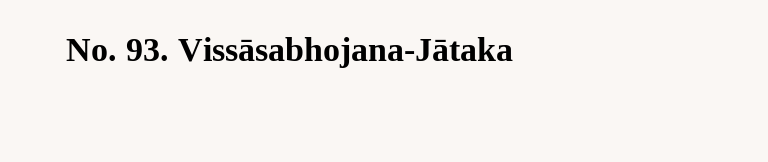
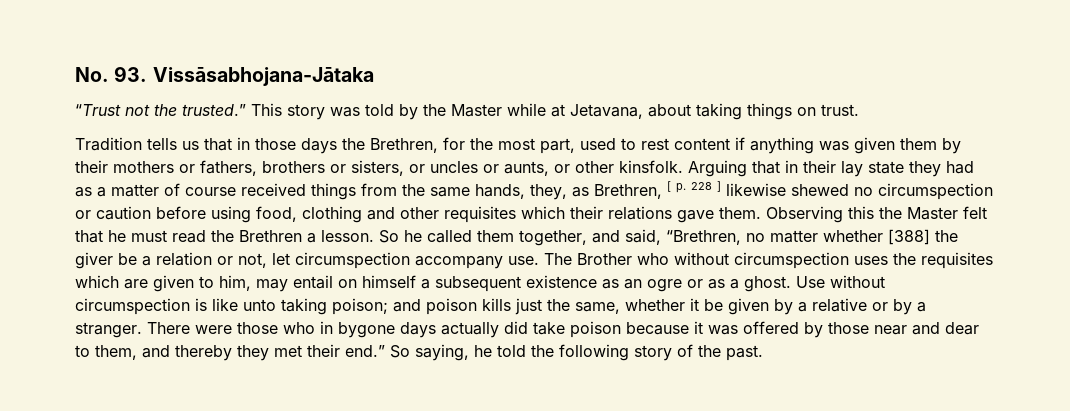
(514, 52) none -> [75,103,859,120] [75,137,961,154] [75,160,974,177] [75,181,993,200] [75,206,987,223] [75,229,958,246] [75,252,993,269] [75,275,885,292] [75,298,926,315] [75,321,979,338] [75,344,763,361] // “Trust not the trusted.” This story was told by the Master while at Jetavana, about taking things on trust. // Tradition tells us that in those days the Brethren, for the most part, used to rest content if anything was given them by their mothers or fathers, brothers or sisters, or uncles or aunts, or other kinsfolk. Arguing that in their lay state they had as a matter of course received things from the same hands, they, as Brethren, [ p. 228 ] likewise shewed no circumspection or caution before using food, clothing and other requisites which their relations gave them. Observing this the Master felt that he must read the Brethren a lesson. So he called them together, and said, “Brethren, no matter whether [388] the giver be a relation or not, let circumspection accompany use. The Brother who without circumspection uses the requisites which are given to him, may entail on himself a subsequent existence as an ogre or as a ghost. Use without circumspection is like unto taking poison; and poison kills just the same, whether it be given by a relative or by a stranger. There were those who in bygone days actually did take poison because it was offered by those near and dear to them, and thereby they met their end.” So saying, he told the following story of the past.

